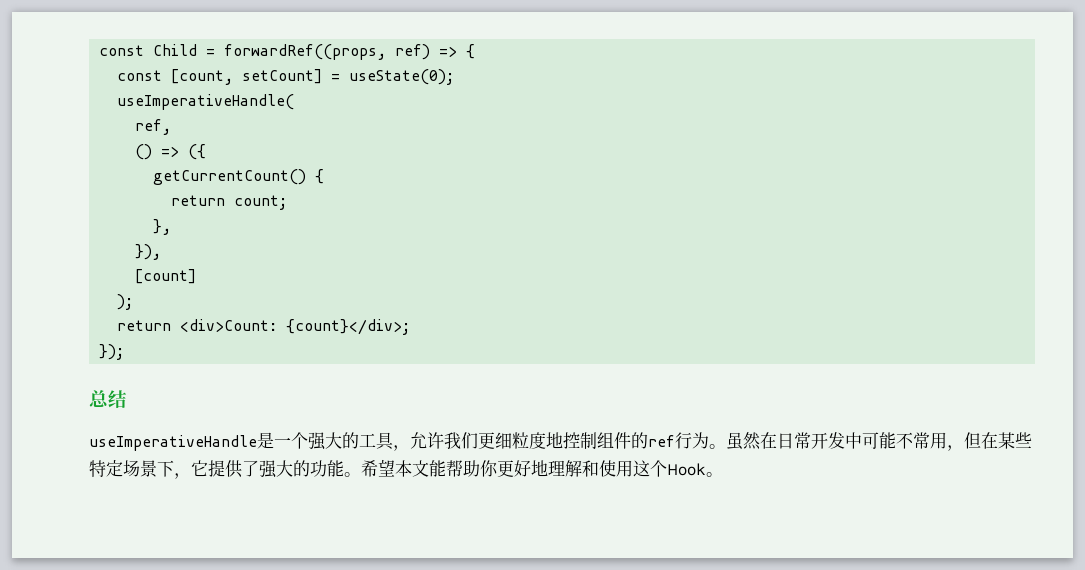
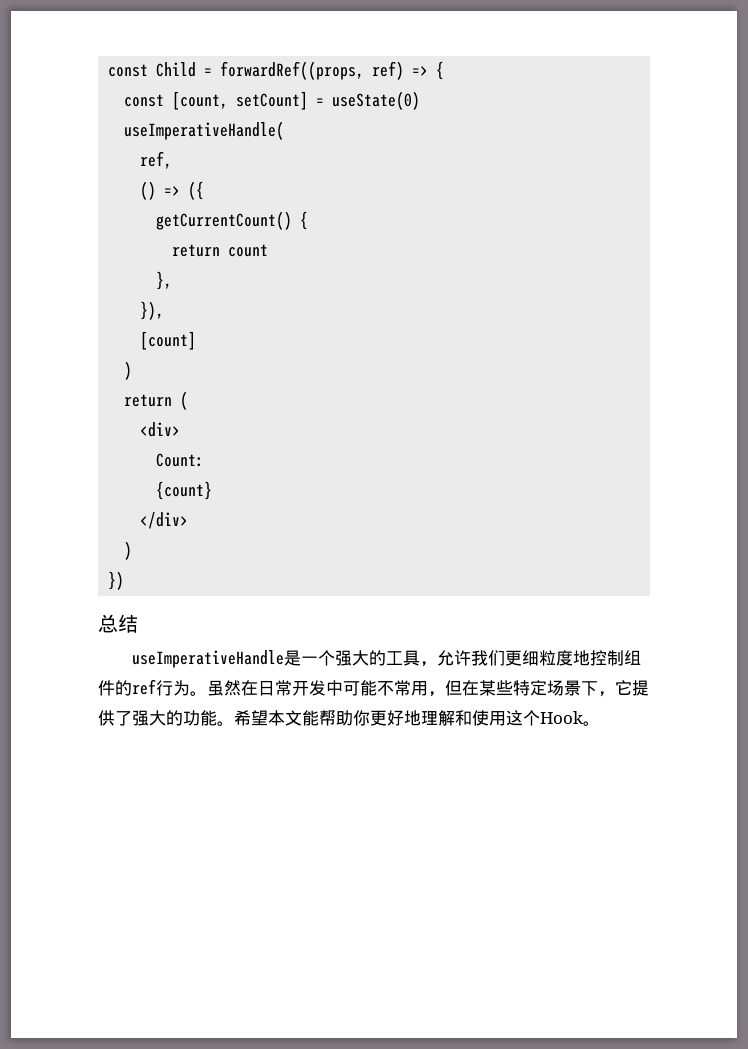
[349,69,455,85] useState(0); -> [332,91,421,110] useState(0)
[234,195,288,210] count; -> [228,244,269,257] count
[117,294,134,310] [117,319,411,335] [99,344,125,360] ); // return <div>Count: {count}</div>; // }); -> [124,361,133,380] [124,391,189,410] [140,422,181,437] [156,453,205,467] [156,481,213,500] [140,512,189,529] [124,541,133,560] [108,571,125,590] ) // return ( // <div> // Count: // {count} // </div> // ) // })

